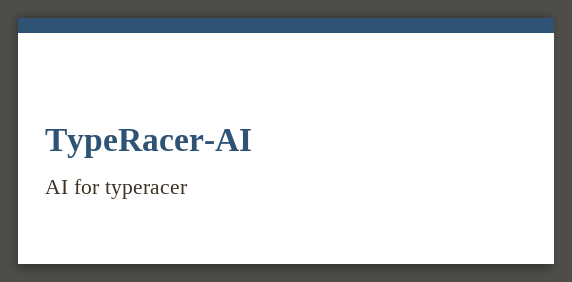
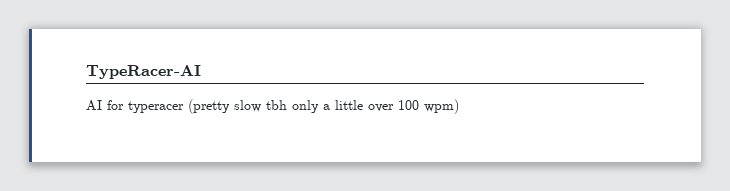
(187, 190) none -> [188,99,459,114] (pretty slow tbh only a little over 100 wpm)

